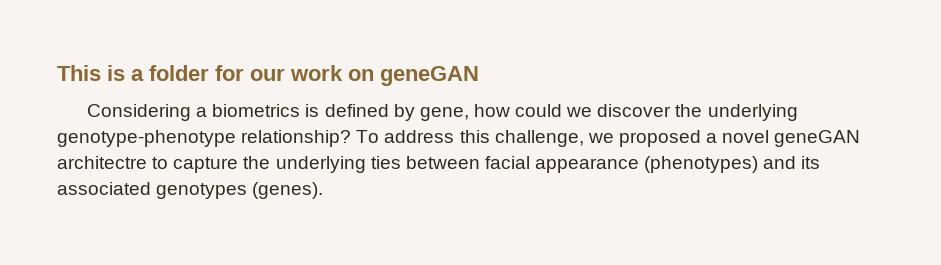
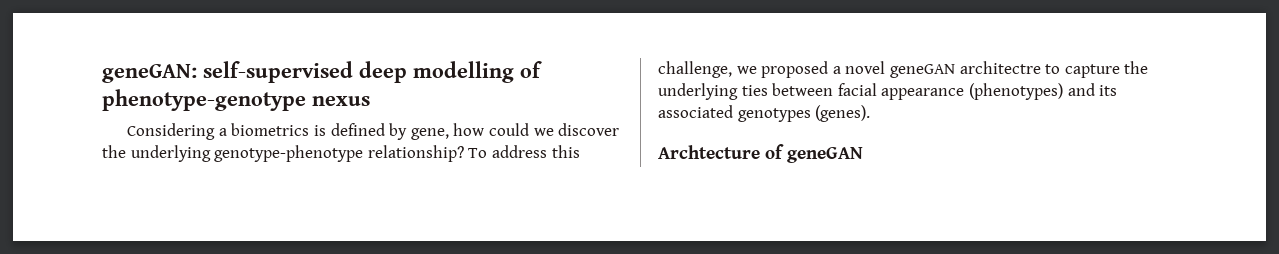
[57,65,479,86] This is a folder for our work on geneGAN -> [102,61,542,83] [102,89,370,111] geneGAN: self-supervised deep modelling of phenotype-genotype nexus
(324, 190) none -> [658,144,864,163] // Archtecture of geneGAN

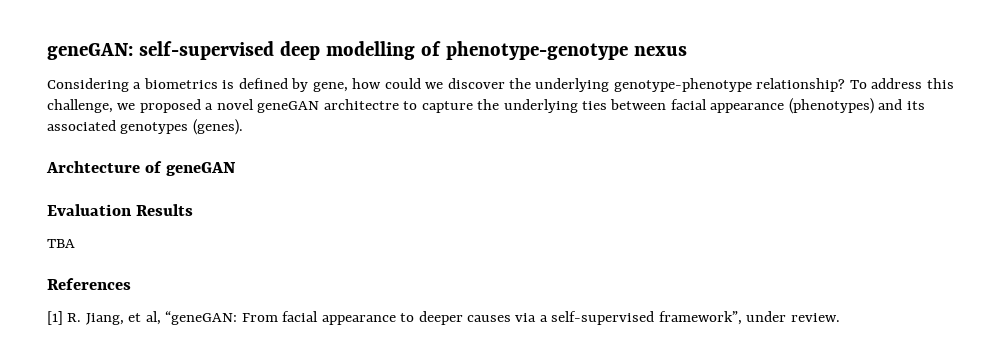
(864, 155) none -> [47,204,194,216] [47,239,75,248] [47,278,131,290] [47,311,840,325] // Evaluation Results // TBA // References // [1] R. Jiang, et al, “geneGAN: From facial appearance to deeper causes via a self-supervised framework”, under review.

